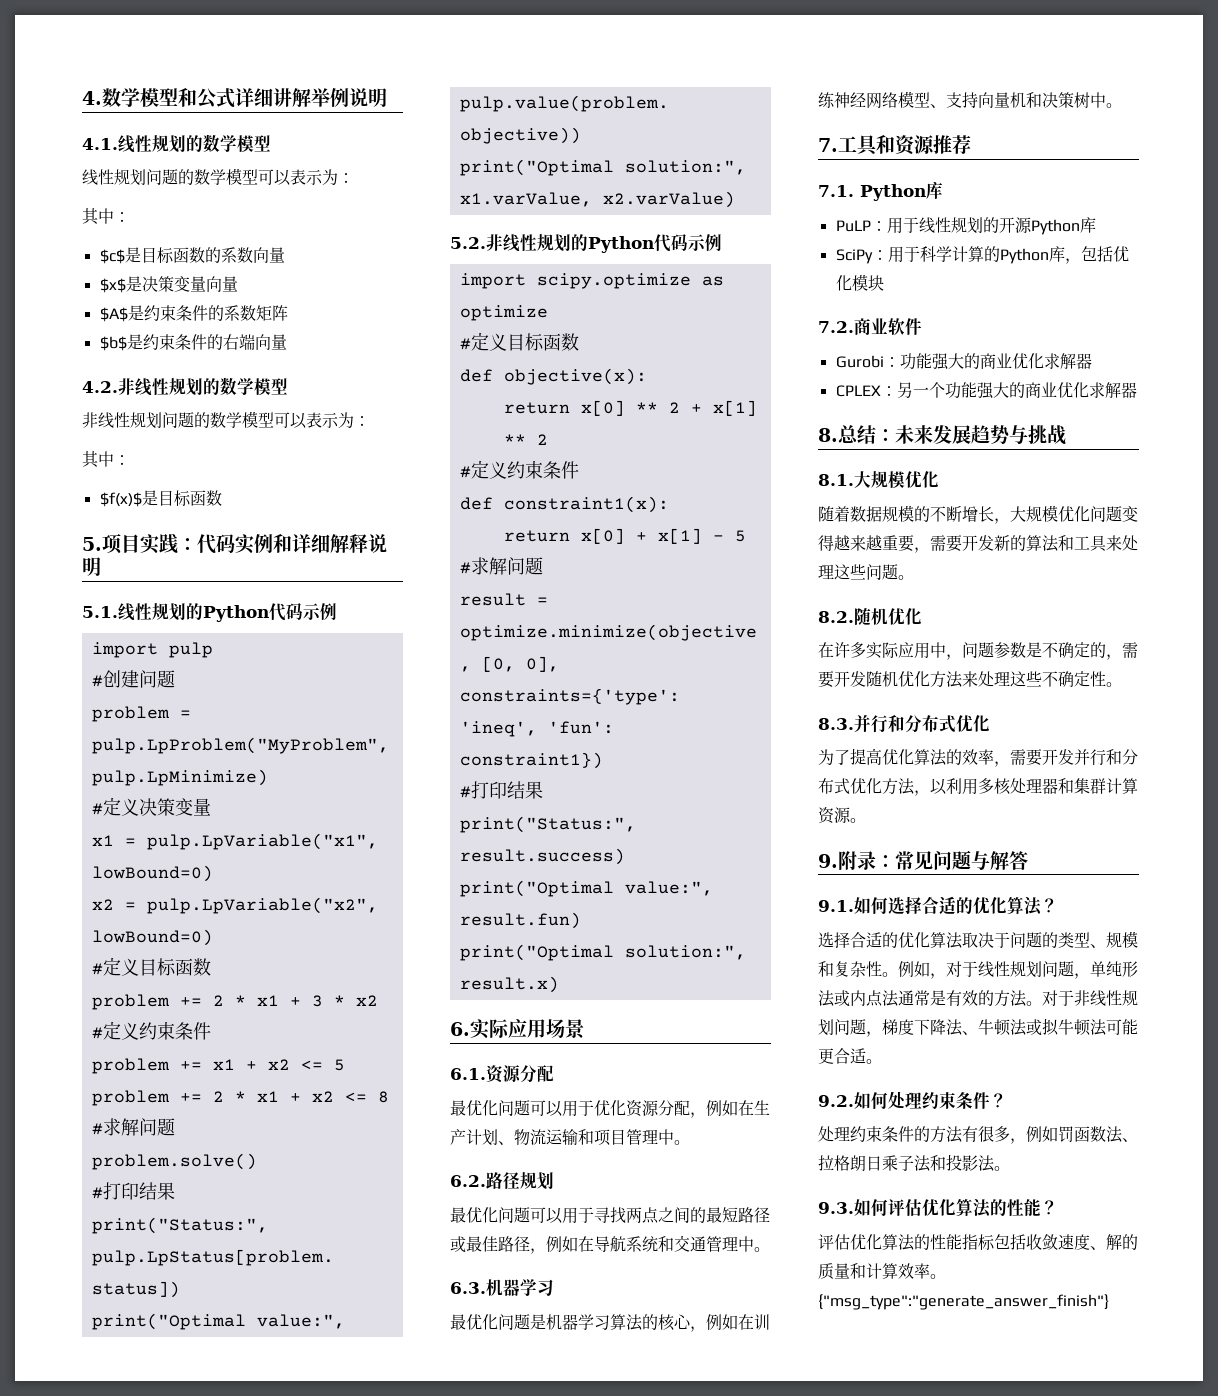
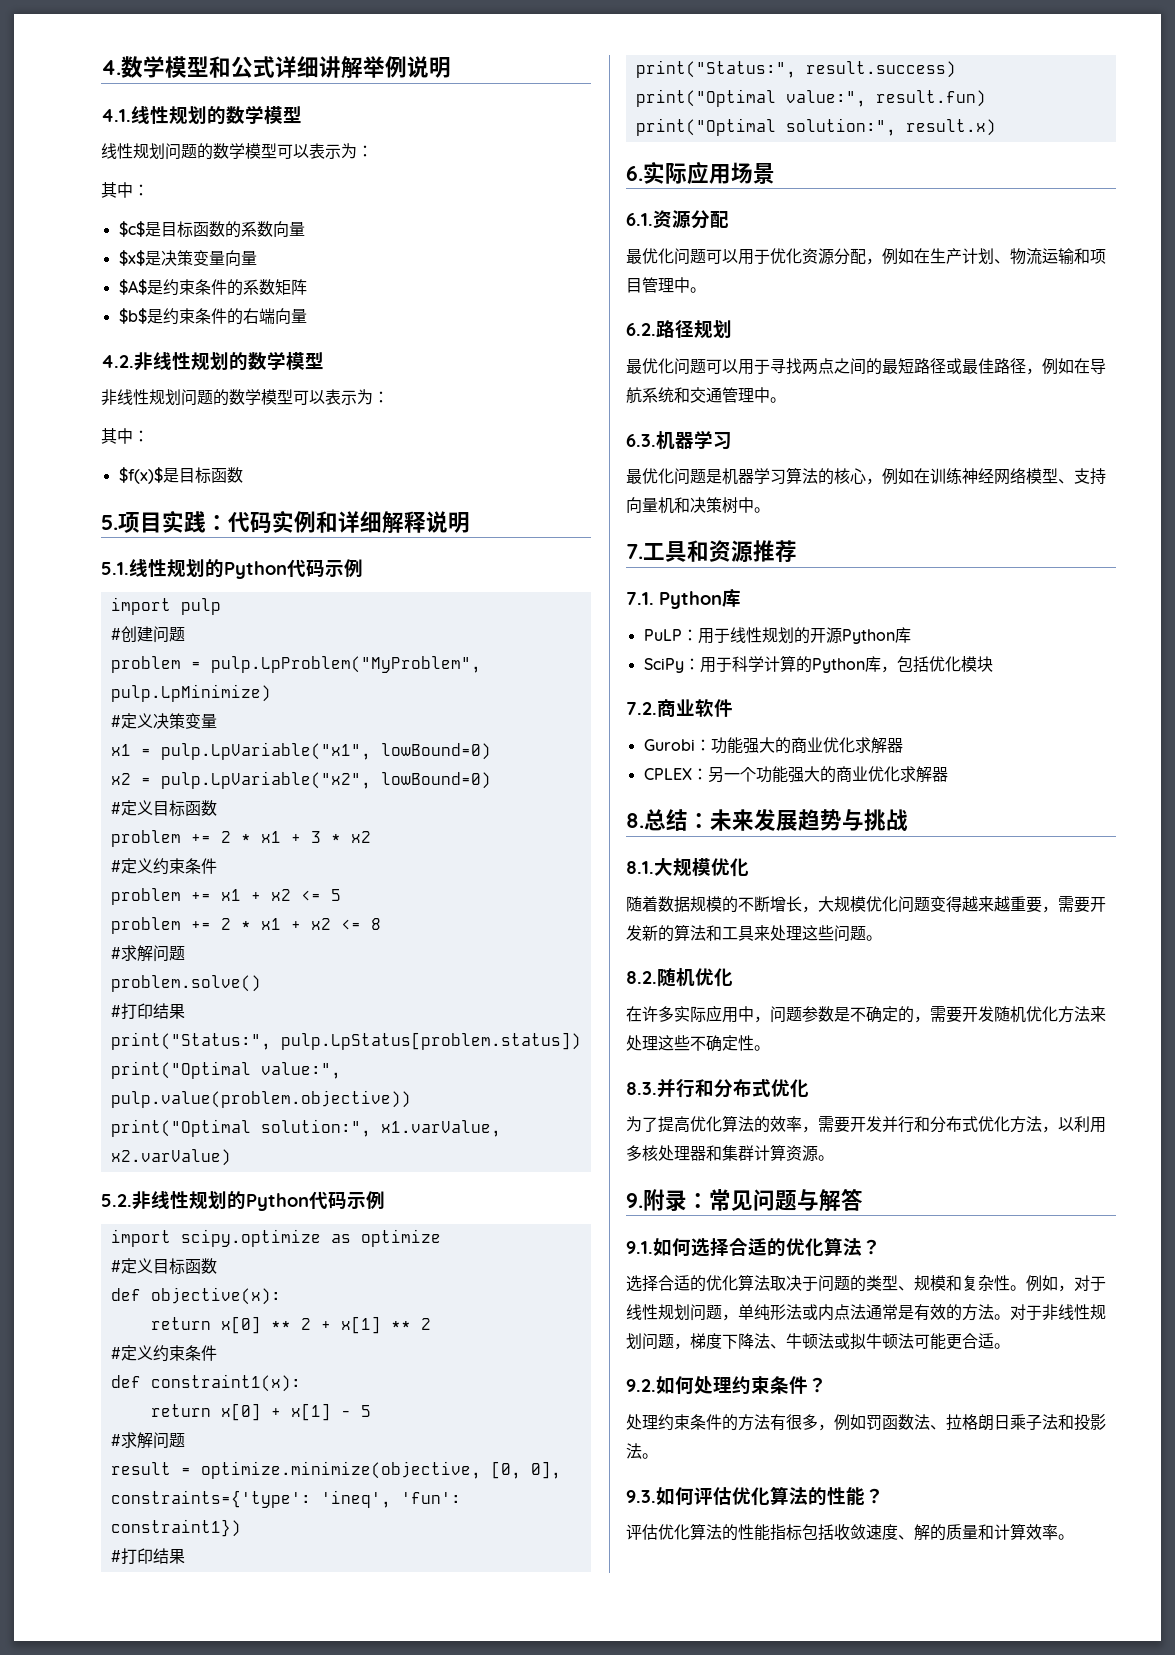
[818,1294,1109,1310] {"msg_type":"generate_answer_finish"} -> (1074, 1537) none

